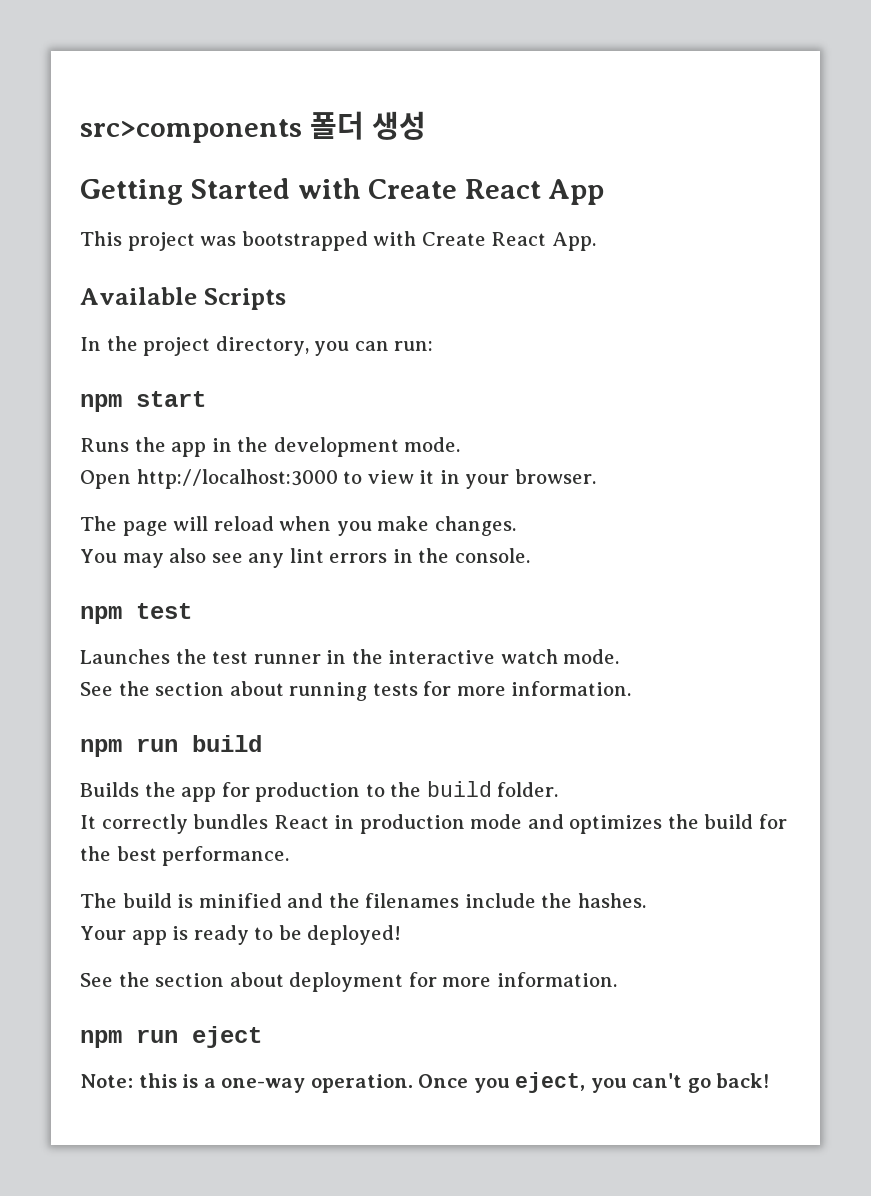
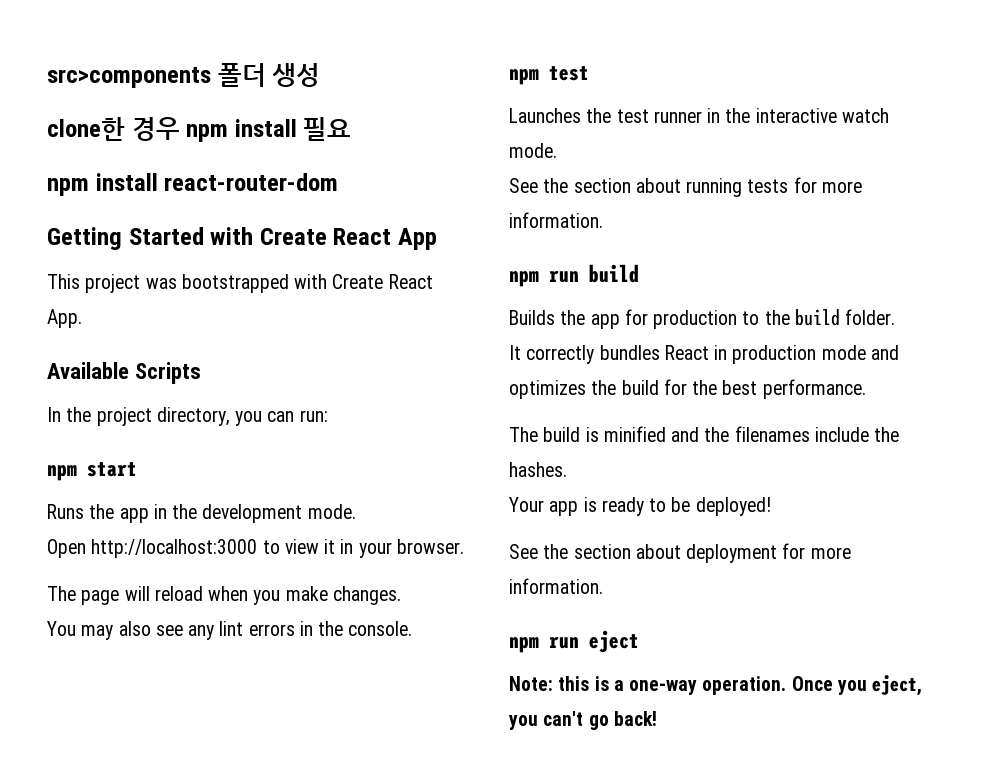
(426, 125) none -> [47,117,352,142] [47,173,339,196] // clone한 경우 npm install 필요 // npm install react-router-dom

